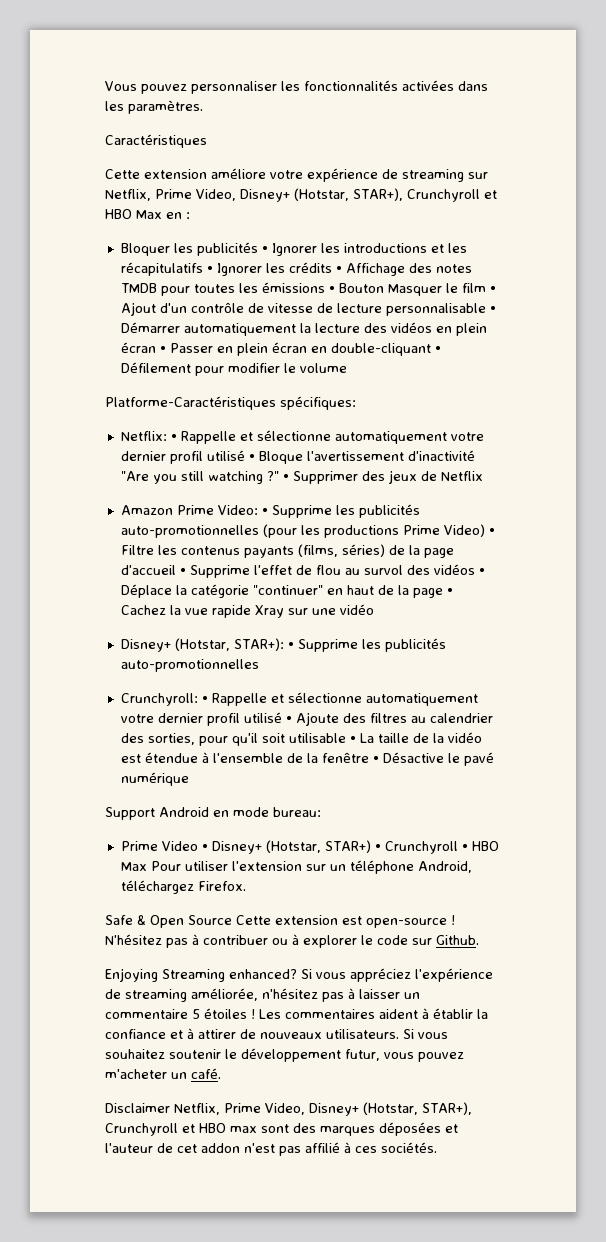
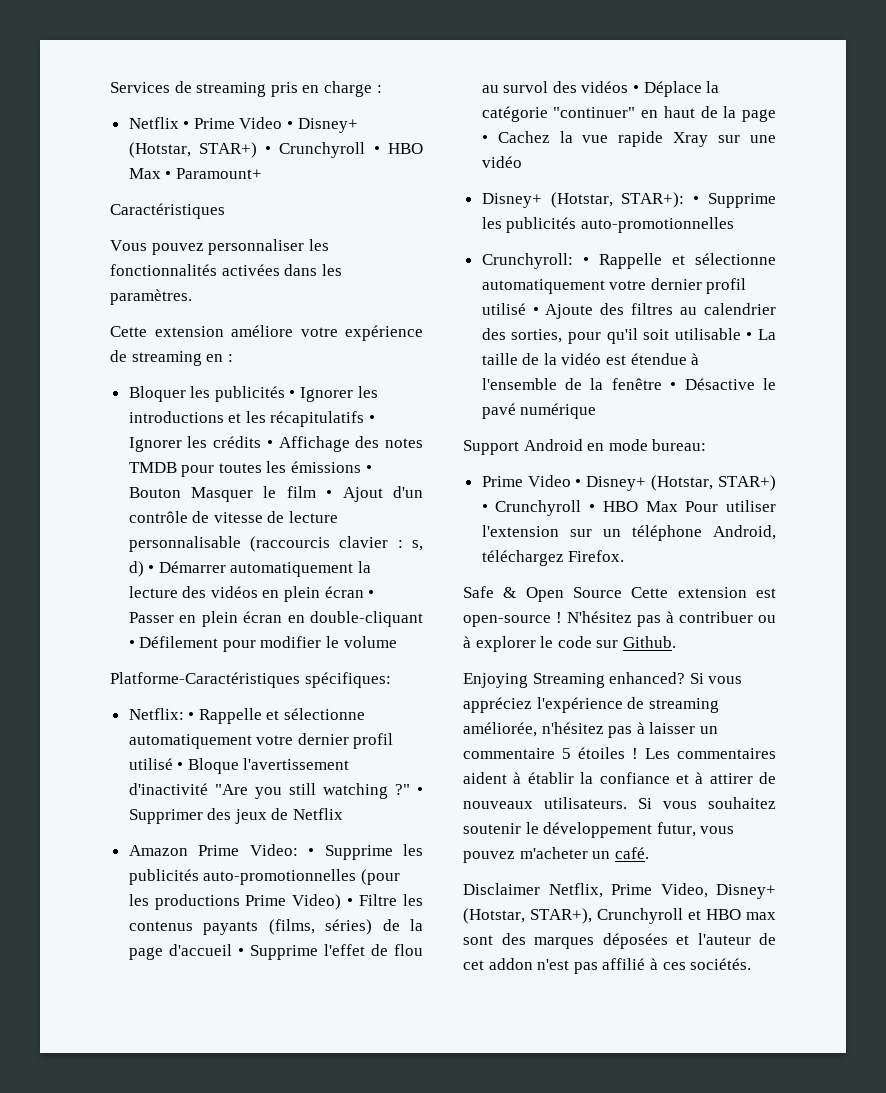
(105, 86) none -> [110,81,382,97] [128,117,358,133] [128,142,423,158] [128,168,262,179] [110,203,225,219] Services de streaming pris en charge : // Netflix • Prime Video • Disney+ (Hotstar, STAR+) • Crunchyroll • HBO Max • Paramount+ // Caractéristiques //
[105,134,207,148] // Caractéristiques -> (192, 297) none
[468,172,488,179] [105,188,497,202] [105,209,162,219] sur Netflix, Prime Video, Disney+ (Hotstar, STAR+), Crunchyroll et HBO Max -> (202, 358) none
(486, 309) none -> [250,536,423,552] [128,561,144,577] (raccourcis clavier : s, d)

